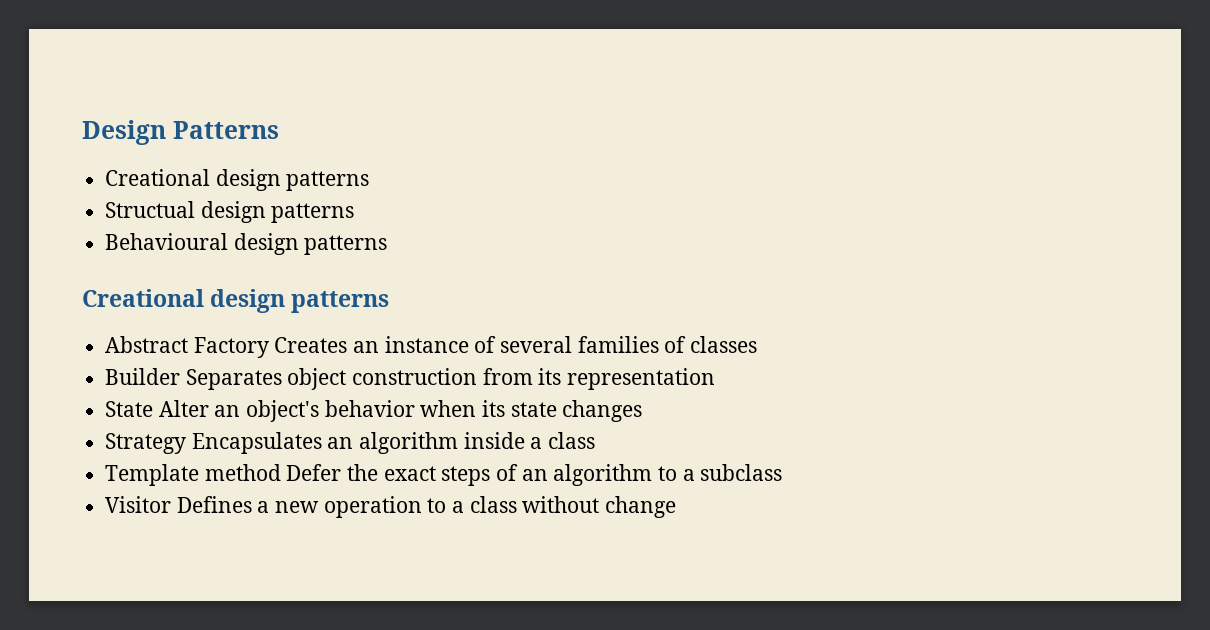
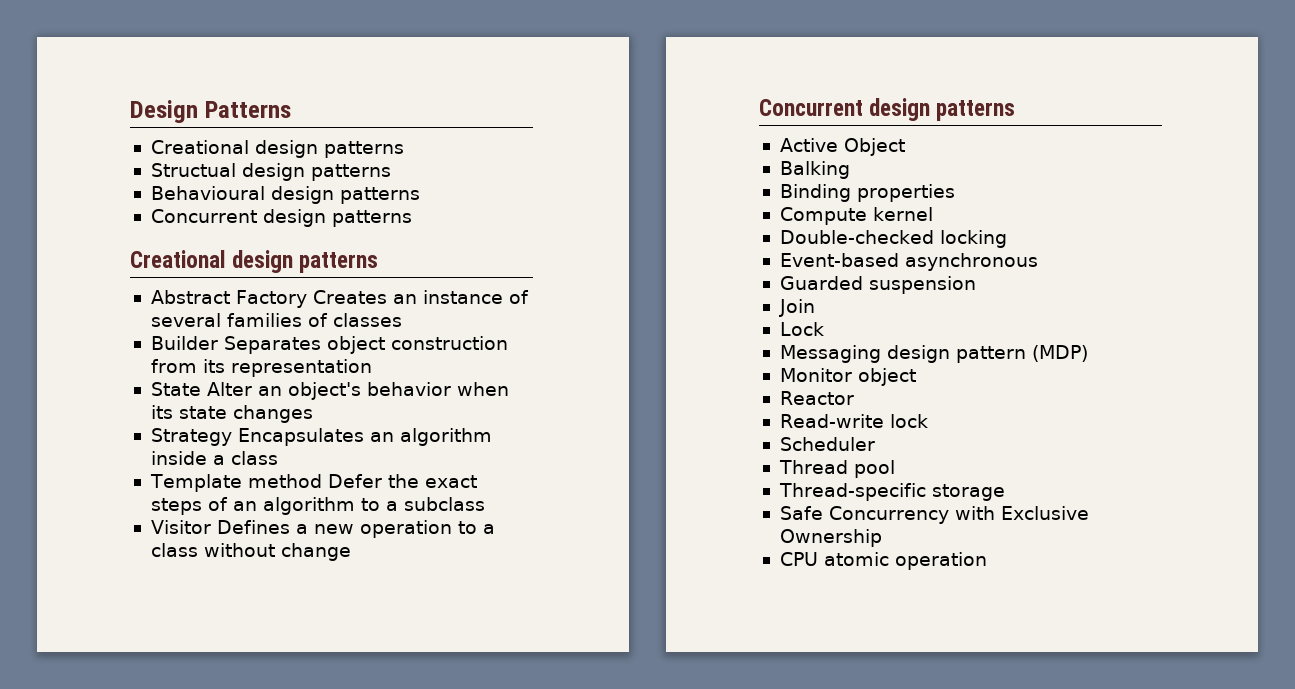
(388, 245) none -> [150,209,412,227] // Concurrent design patterns
(677, 507) none -> [759,98,1016,121] [779,138,905,156] [779,161,850,179] [779,184,955,202] [779,207,933,225] [779,230,1007,248] [779,253,1038,271] [779,276,976,294] [778,299,815,317] [779,322,824,336] [779,345,1088,363] [779,368,916,386] [779,391,854,405] [779,414,928,428] [779,437,875,451] [778,460,895,478] [778,483,1005,501] [779,506,1089,524] [779,529,882,547] [779,552,987,570] // Concurrent design patterns // Active Object // Balking // Binding properties // Compute kernel // Double-checked locking // Event-based asynchronous // Guarded suspension // Join // Lock // Messaging design pattern (MDP) // Monitor object // Reactor // Read-write lock // Scheduler // Thread pool // Thread-specific storage // Safe Concurrency with Exclusive Ownership // CPU atomic operation

